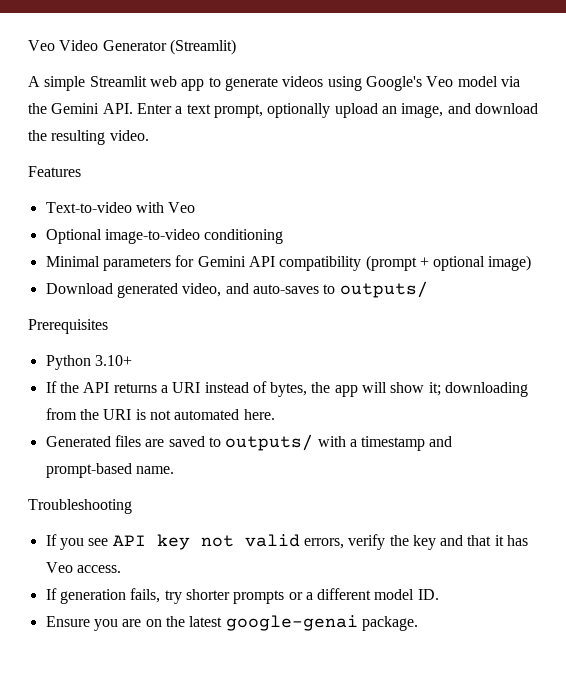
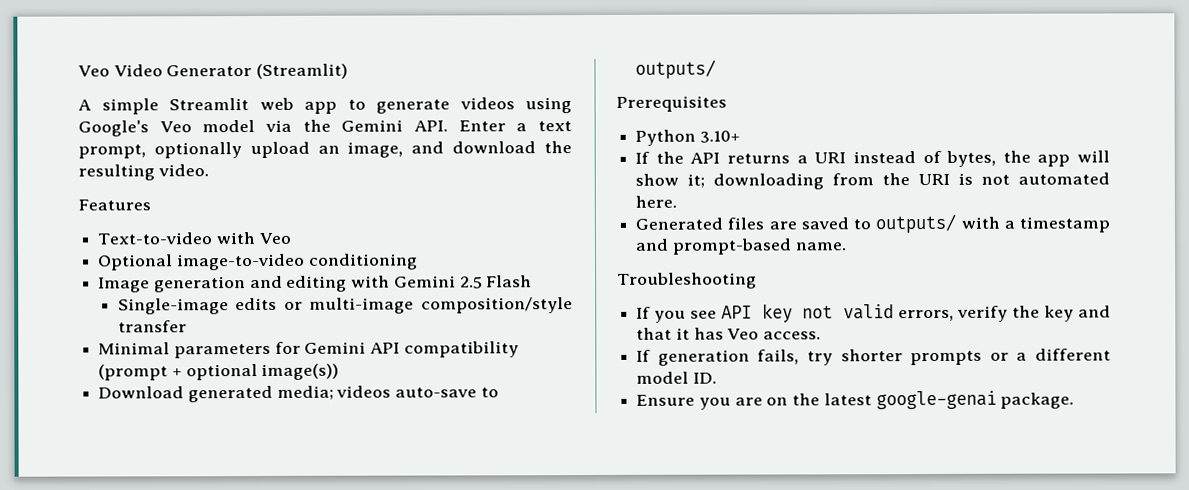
(284, 236) none -> [98,275,533,293] [117,297,573,315] [117,320,187,333] // Image generation and editing with Gemini 2.5 Flash // Single-image edits or multi-image composition/style transfer
[488,255,532,271] image) -> [261,363,340,380] image(s))
[182,283,319,297] video, and auto-saves -> [276,385,478,400] media; videos auto-save

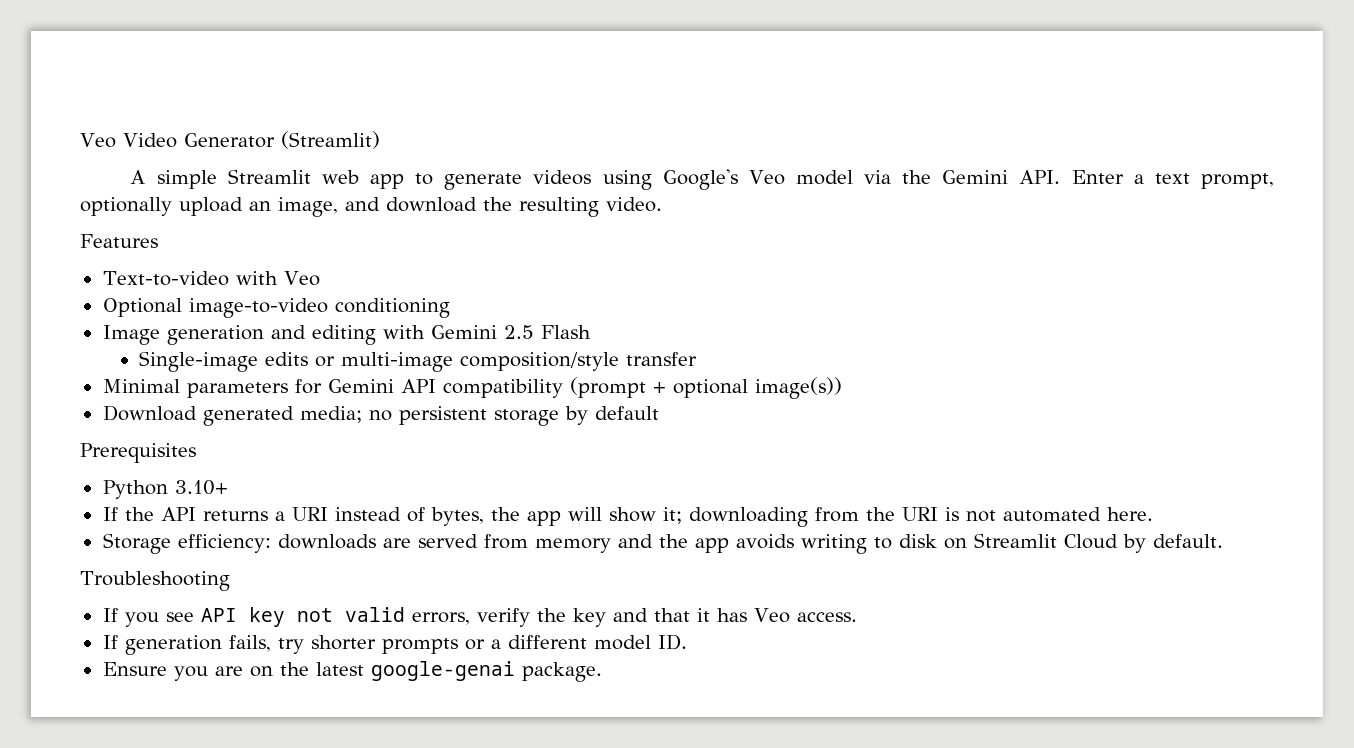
[336,385,499,398] [635,59,717,79] videos auto-save to outputs/ -> [368,406,659,426] no persistent storage by default
[635,213,1110,234] [635,238,847,255] Generated files are saved to outputs/ with a timestamp and prompt-based name. -> [102,533,1223,554] Storage efficiency: downloads are served from memory and the app avoids writing to disk on Streamlit Cloud by default.

